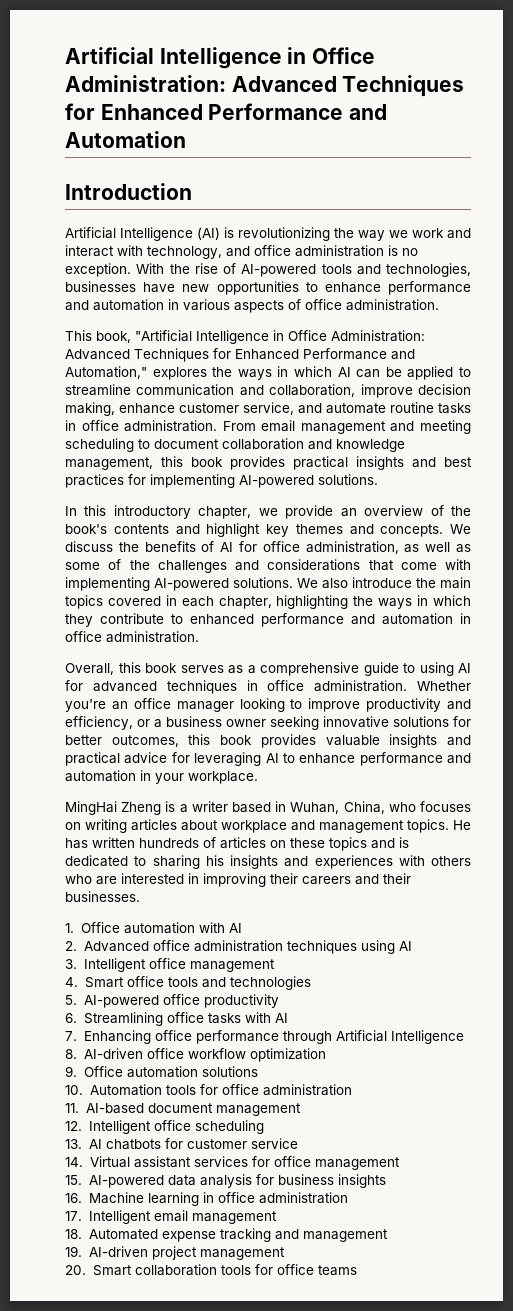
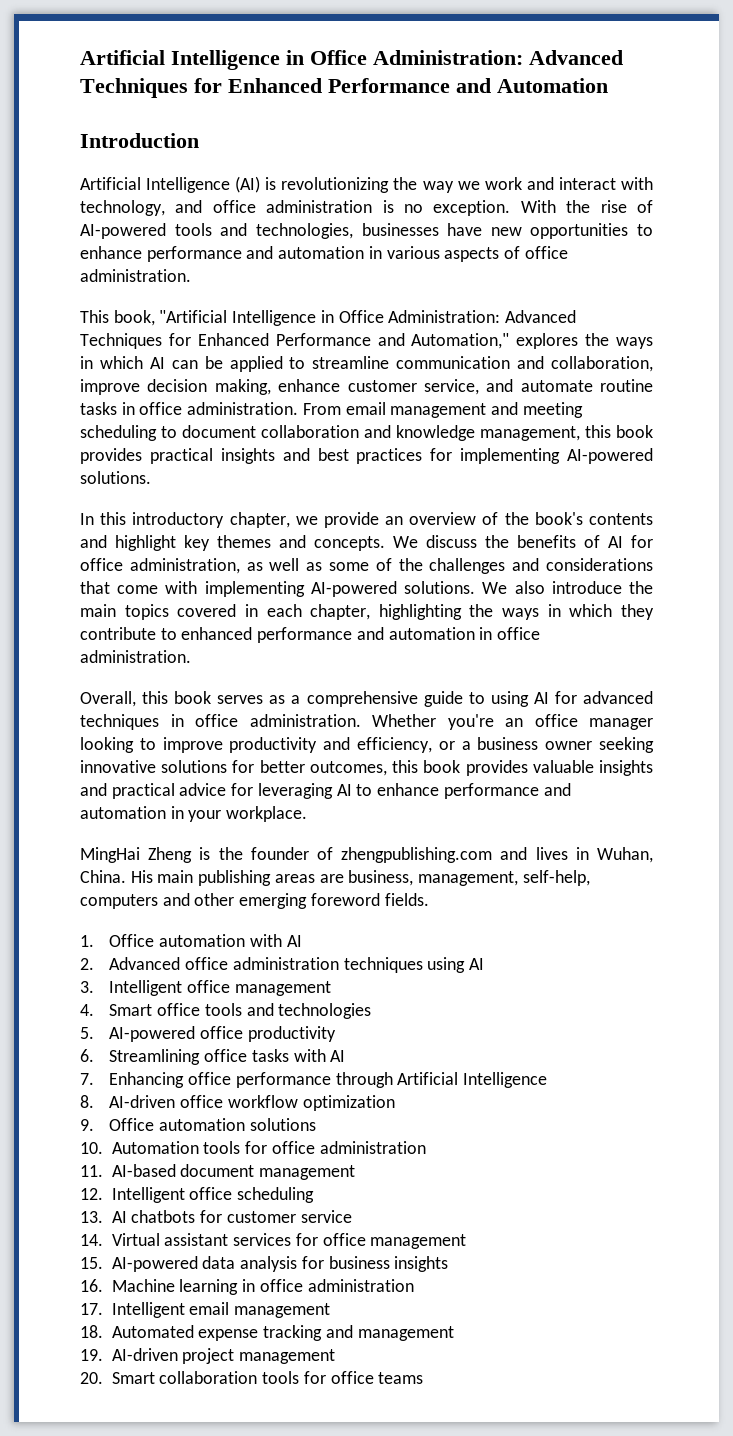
[179,801,471,814] [65,819,471,833] [65,837,409,851] [65,855,471,869] [65,873,411,887] [65,891,140,902] a writer based in Wuhan, China, who focuses on writing articles about workplace and management topics. He has written hundreds of articles on these topics and is dedicated to sharing his insights and experiences with others who are interested in improving their careers and their businesses. -> [218,847,653,863] [80,870,590,886] [80,893,429,909] the founder of zhengpublishing.com and lives in Wuhan, China. His main publishing areas are business, management, self-help, computers and other emerging foreword fields.

